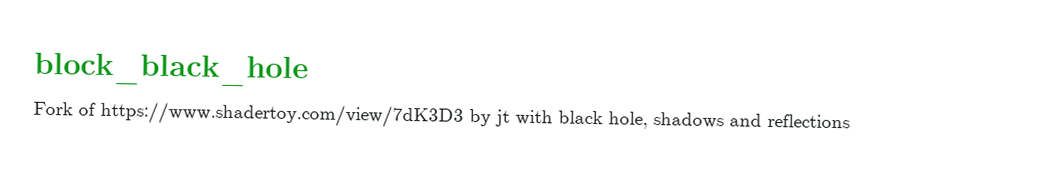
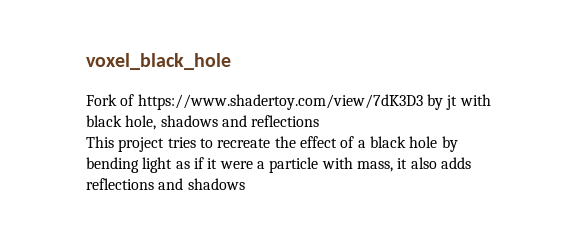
[34,52,309,88] block_black_hole -> [86,53,231,70] voxel_black_hole
(850, 121) none -> [86,136,458,152] [86,157,471,173] [86,178,245,190] // This project tries to recreate the effect of a black hole by bending light as if it were a particle with mass, it also adds reflections and shadows

